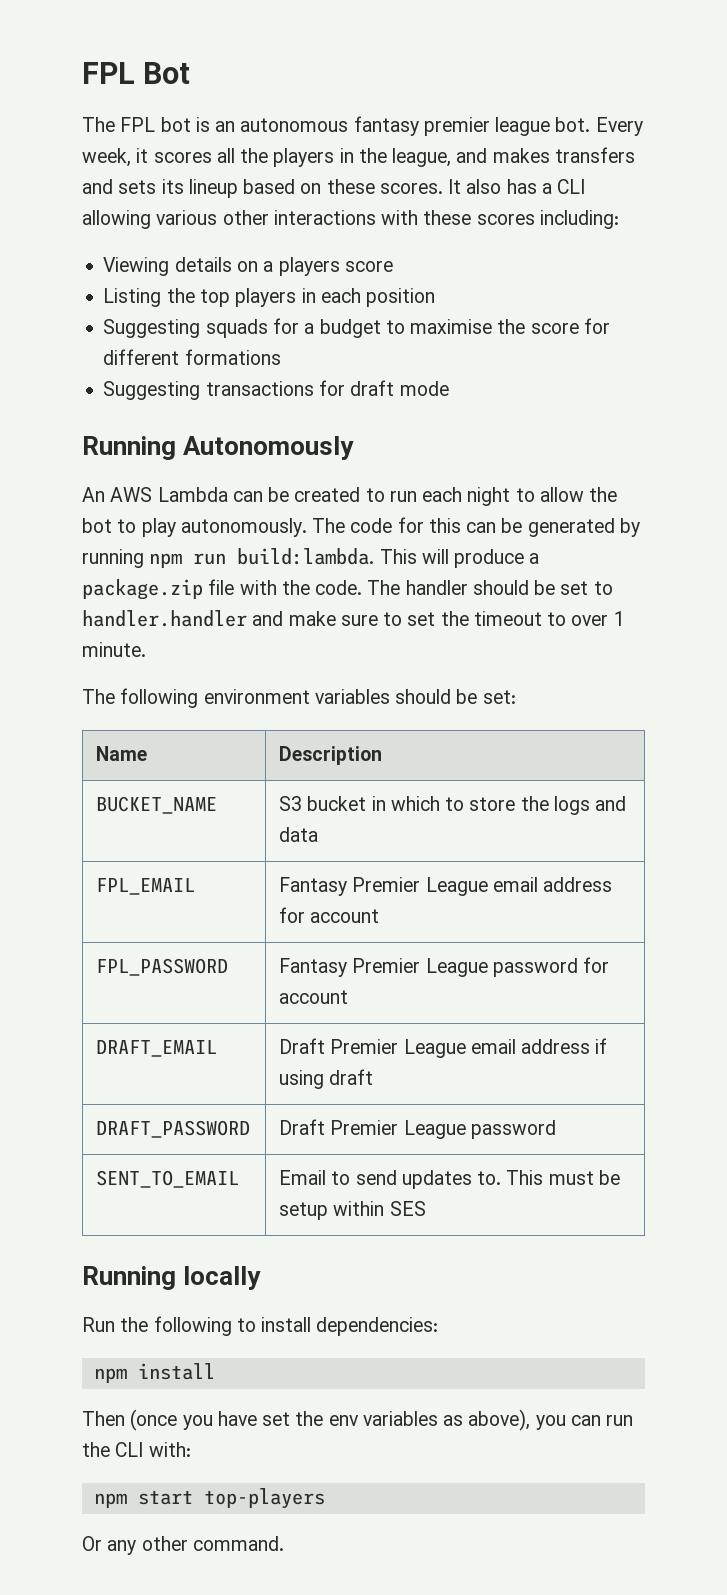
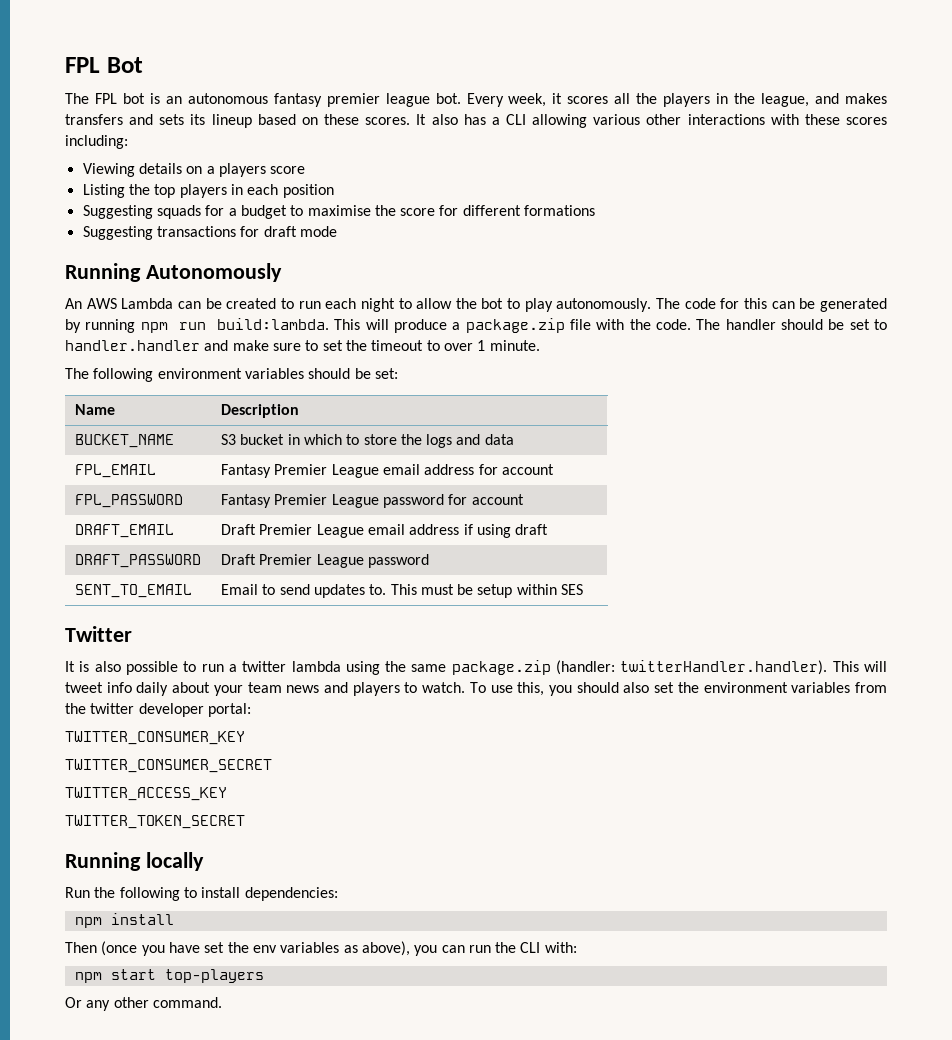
(426, 1208) none -> [65,626,132,642] [65,660,887,675] [65,682,887,696] [65,703,251,717] [65,731,245,745] [65,759,272,773] [65,787,227,801] [65,815,245,829] // Twitter // It is also possible to run a twitter lambda using the same package.zip (handler: twitterHandler.handler). This will tweet info daily about your team news and players to watch. To use this, you should also set the environment variables from the twitter developer portal: // TWITTER_CONSUMER_KEY // TWITTER_CONSUMER_SECRET // TWITTER_ACCESS_KEY // TWITTER_TOKEN_SECRET

